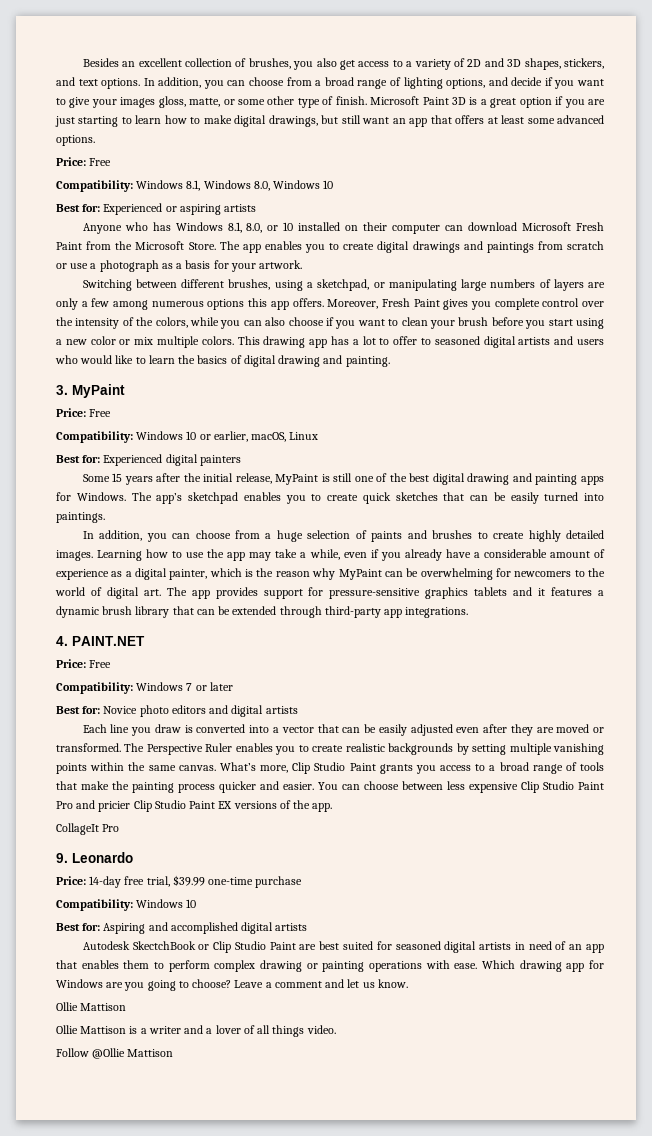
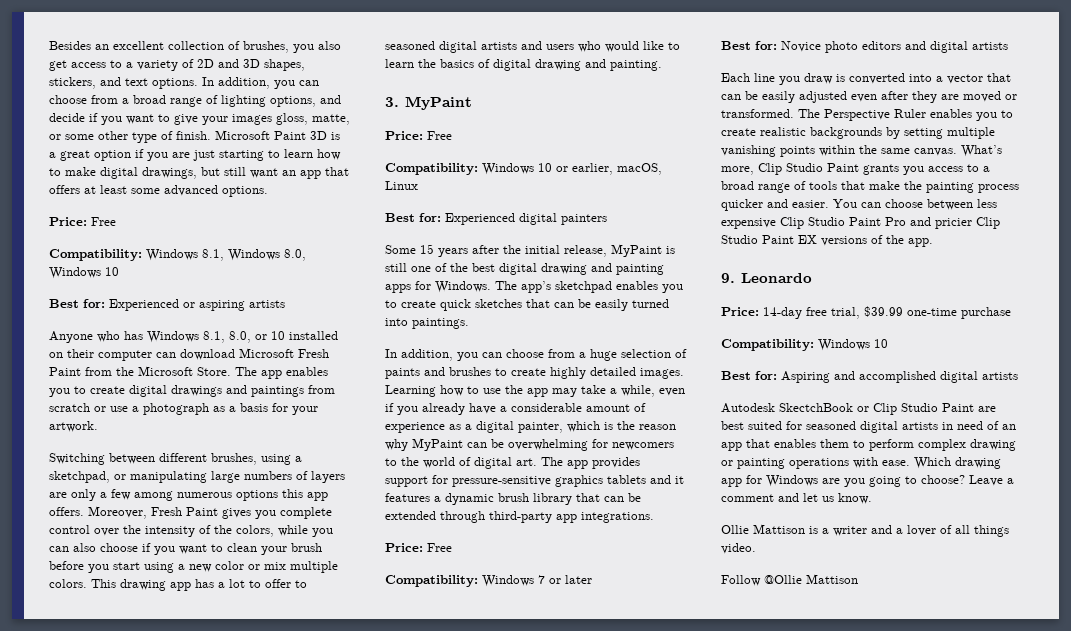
[56,636,145,646] // 4. PAINT.NET -> (654, 517) none
[56,823,120,835] // CollageIt Pro -> (933, 242) none
[56,1025,127,1034] // Ollie Mattison -> (805, 529) none

